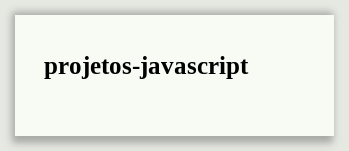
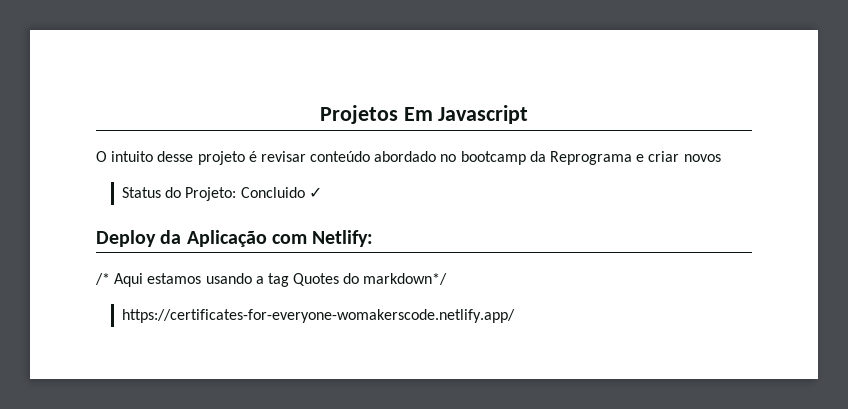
[44,56,249,79] projetos-javascript -> [319,105,529,124] [96,151,721,165] [122,187,322,201] [96,230,374,247] [95,273,448,287] [122,309,516,323] Projetos Em Javascript // O intuito desse projeto é revisar conteúdo abordado no bootcamp da Reprograma e criar novos // Status do Projeto: Concluido ✓ // Deploy da Aplicação com Netlify: // /* Aqui estamos usando a tag Quotes do markdown*/ // https://certificates-for-everyone-womakerscode.netlify.app/

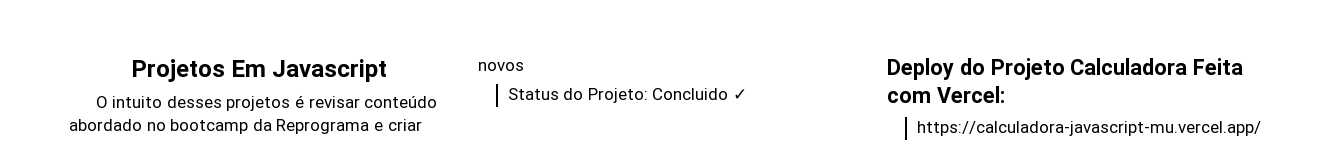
[157,151,245,165] desse projeto -> [166,96,291,111] desses projetos
[160,230,374,247] [95,273,448,287] [122,309,516,323] da Aplicação com Netlify: // /* Aqui estamos usando a tag Quotes do markdown*/ // https://certificates-for-everyone-womakerscode.netlify.app/ -> [959,58,1244,80] [887,86,1005,103] [916,121,1261,136] do Projeto Calculadora Feita com Vercel: // https://calculadora-javascript-mu.vercel.app/

